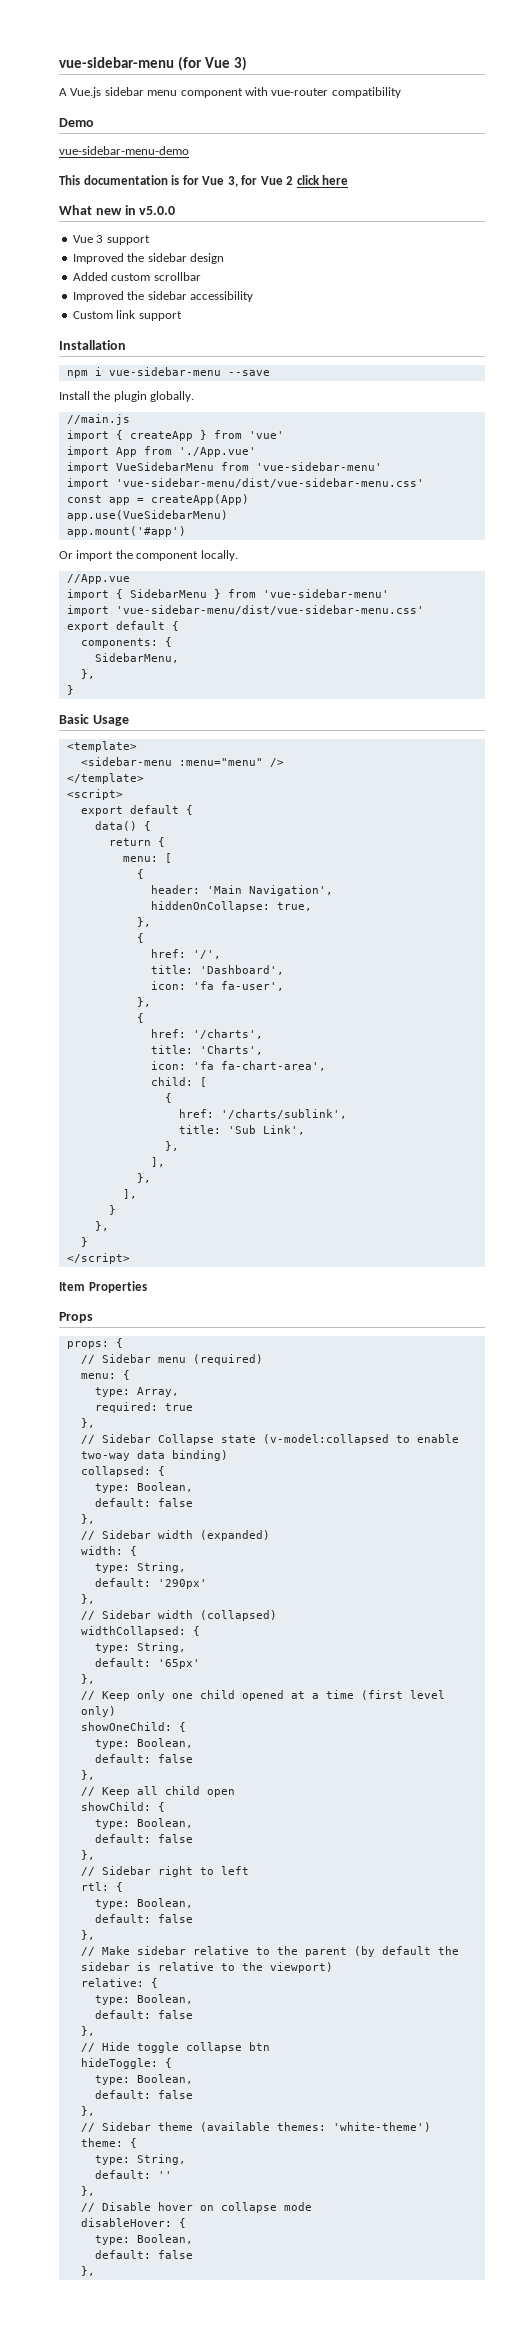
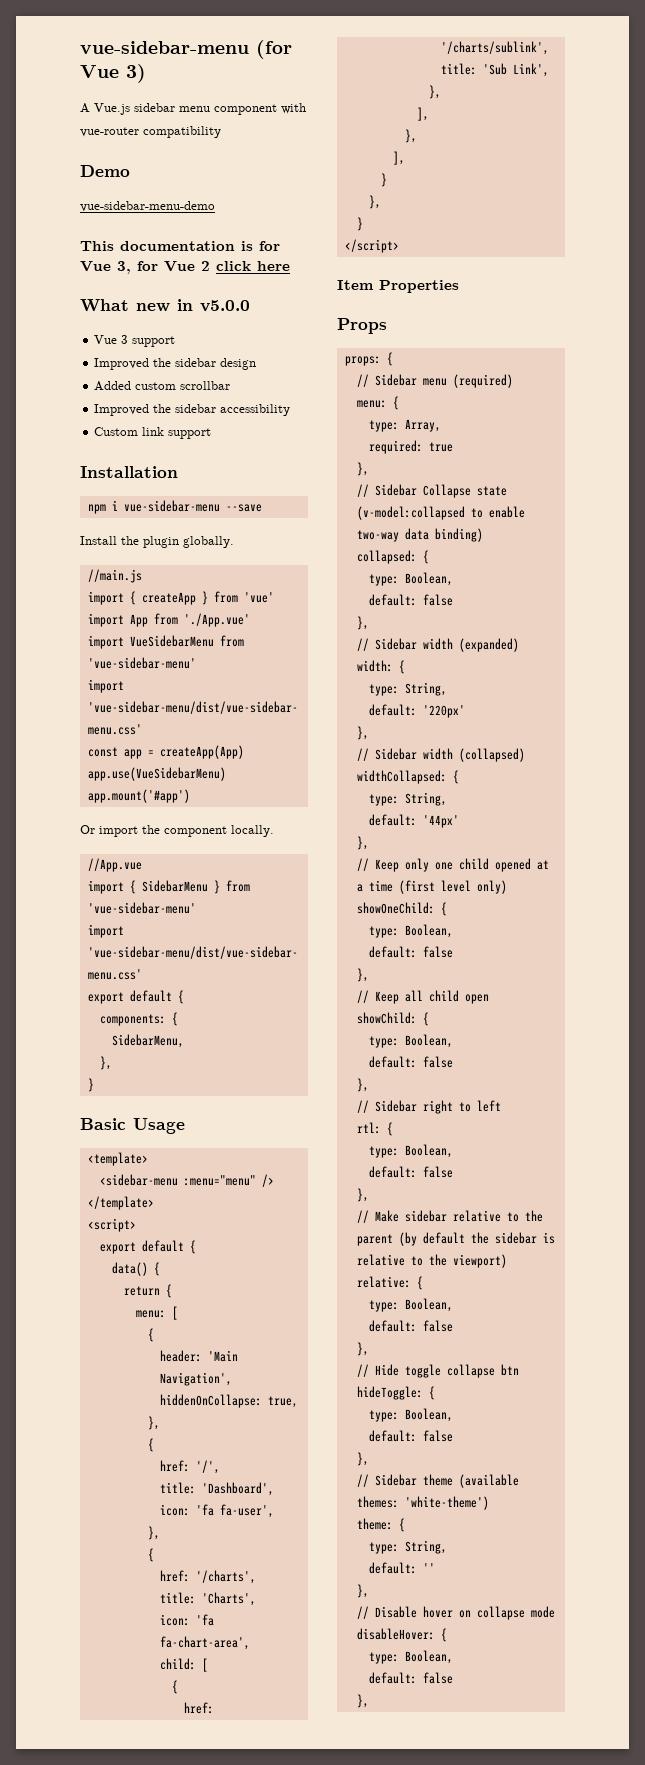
[157,1579,207,1589] '290px' -> [422,705,465,718] '220px'
[157,1659,200,1669] '65px' -> [422,815,459,828] '44px'

